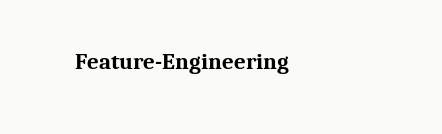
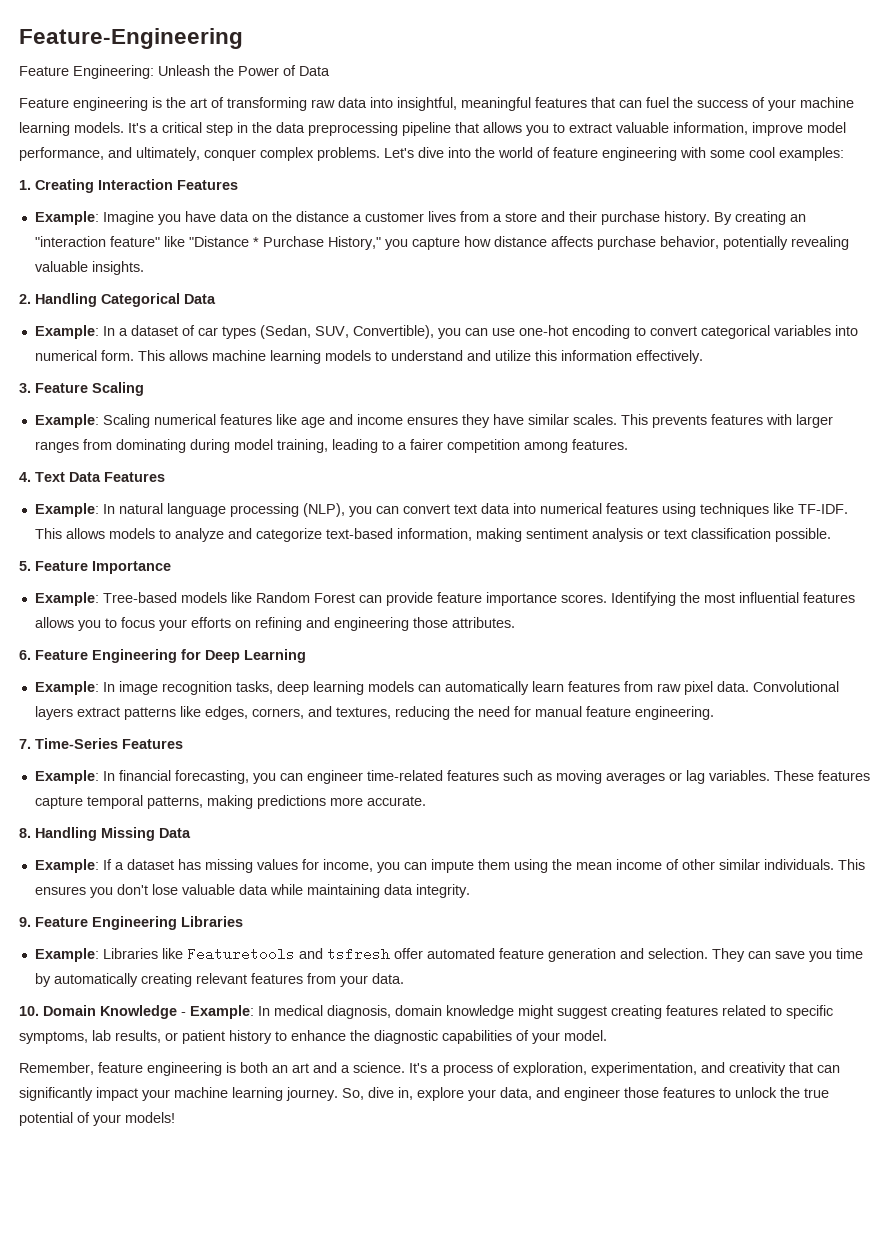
(289, 64) none -> [19,65,330,79] [19,97,854,111] [19,122,846,136] [19,147,844,161] [19,179,238,193] [34,211,806,225] [34,236,849,250] [34,261,144,275] [19,293,216,307] [34,325,858,339] [34,350,703,364] [19,382,144,396] [34,414,833,428] [34,439,628,453] [19,472,165,482] [34,503,848,517] [34,528,831,542] [19,561,171,574] [34,592,855,606] [34,617,515,631] [19,649,306,663] [34,681,839,695] [34,706,714,720] [19,738,183,749] [34,770,870,784] [34,795,426,809] [19,827,191,841] [34,859,865,873] [34,884,470,898] [19,916,243,930] [34,947,863,962] [34,973,404,987] [19,1005,833,1019] [19,1030,607,1044] [19,1062,840,1076] [19,1087,829,1101] [19,1112,175,1126] // Feature Engineering: Unleash the Power of Data // Feature engineering is the art of transforming raw data into insightful, meaningful features that can fuel the success of your machine learning models. It's a critical step in the data preprocessing pipeline that allows you to extract valuable information, improve model performance, and ultimately, conquer complex problems. Let's dive into the world of feature engineering with some cool examples: // 1. Creating Interaction Features // Example: Imagine you have data on the distance a customer lives from a store and their purchase history. By creating an "interaction feature" like "Distance * Purchase History," you capture how distance affects purchase behavior, potentially revealing valuable insights. // 2. Handling Categorical Data // Example: In a dataset of car types (Sedan, SUV, Convertible), you can use one-hot encoding to convert categorical variables into numerical form. This allows machine learning models to understand and utilize this information effectively. // 3. Feature Scaling // Example: Scaling numerical features like age and income ensures they have similar scales. This prevents features with larger ranges from dominating during model training, leading to a fairer competition among features. // 4. Text Data Features // Example: In natural language processing (NLP), you can convert text data into numerical features using techniques like TF-IDF. This allows models to analyze and categorize text-based information, making sentiment analysis or text classification possible. // 5. Feature Importance // Example: Tree-based models like Random Forest can provide feature importance scores. Identifying the most influential features allows you to focus your efforts on refining and engineering those attributes. // 6. Feature Engineering for Deep Learning // Example: In image recognition tasks, deep learning models can automatically learn features from raw pixel data. Convolutional layers extract patterns like edges, corners, and textures, reducing the need for manual feature engineering. // 7. Time-Series Features // Example: In financial forecasting, you can engineer time-related features such as moving averages or lag variables. These features capture temporal patterns, making predictions more accurate. // 8. Handling Missing Data // Example: If a dataset has missing values for income, you can impute them using the mean income of other similar individuals. This ensures you don't lose valuable data while maintaining data integrity. // 9. Feature Engineering Libraries // Example: Libraries like Featuretools and tsfresh offer automated feature generation and selection. They can save you time by automatically creating relevant features from your data. // 10. Domain Knowledge - Example: In medical diagnosis, domain knowledge might suggest creating features related to specific symptoms, lab results, or patient history to enhance the diagnostic capabilities of your model. // Remember, feature engineering is both an art and a science. It's a process of exploration, experimentation, and creativity that can significantly impact your machine learning journey. So, dive in, explore your data, and engineer those features to unlock the true potential of your models!

